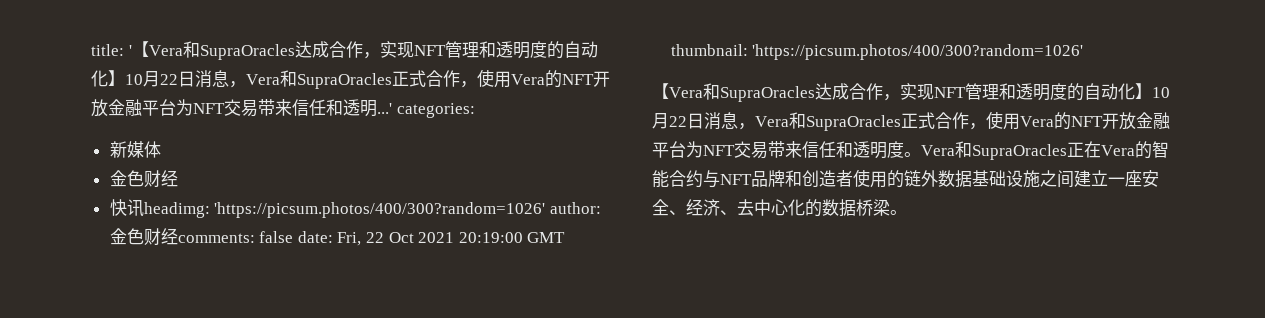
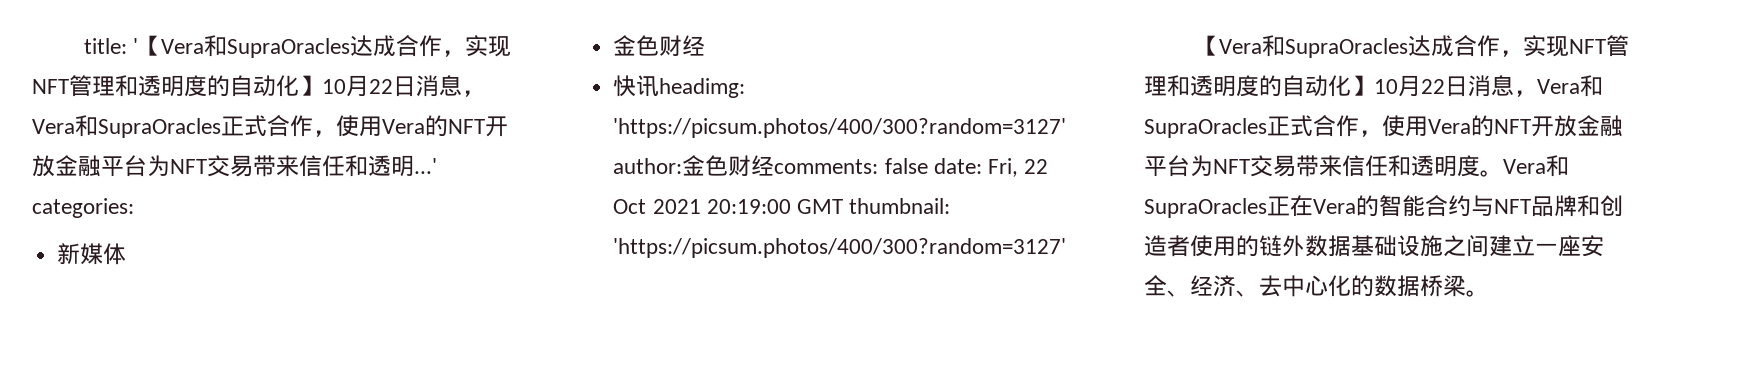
[214,202,546,218] 'https://picsum.photos/400/300?random=1026' -> [613,118,1067,138] 'https://picsum.photos/400/300?random=3127'
[752,44,1084,60] 'https://picsum.photos/400/300?random=1026' -> [613,238,1067,258] 'https://picsum.photos/400/300?random=3127'

